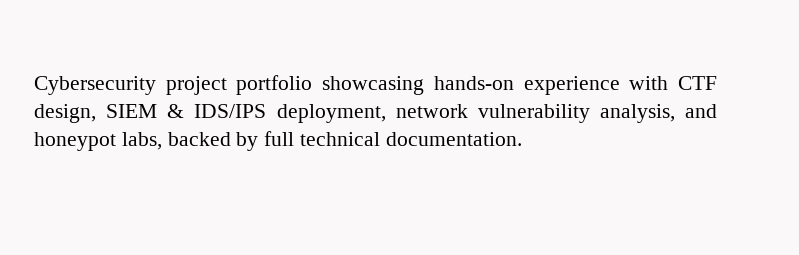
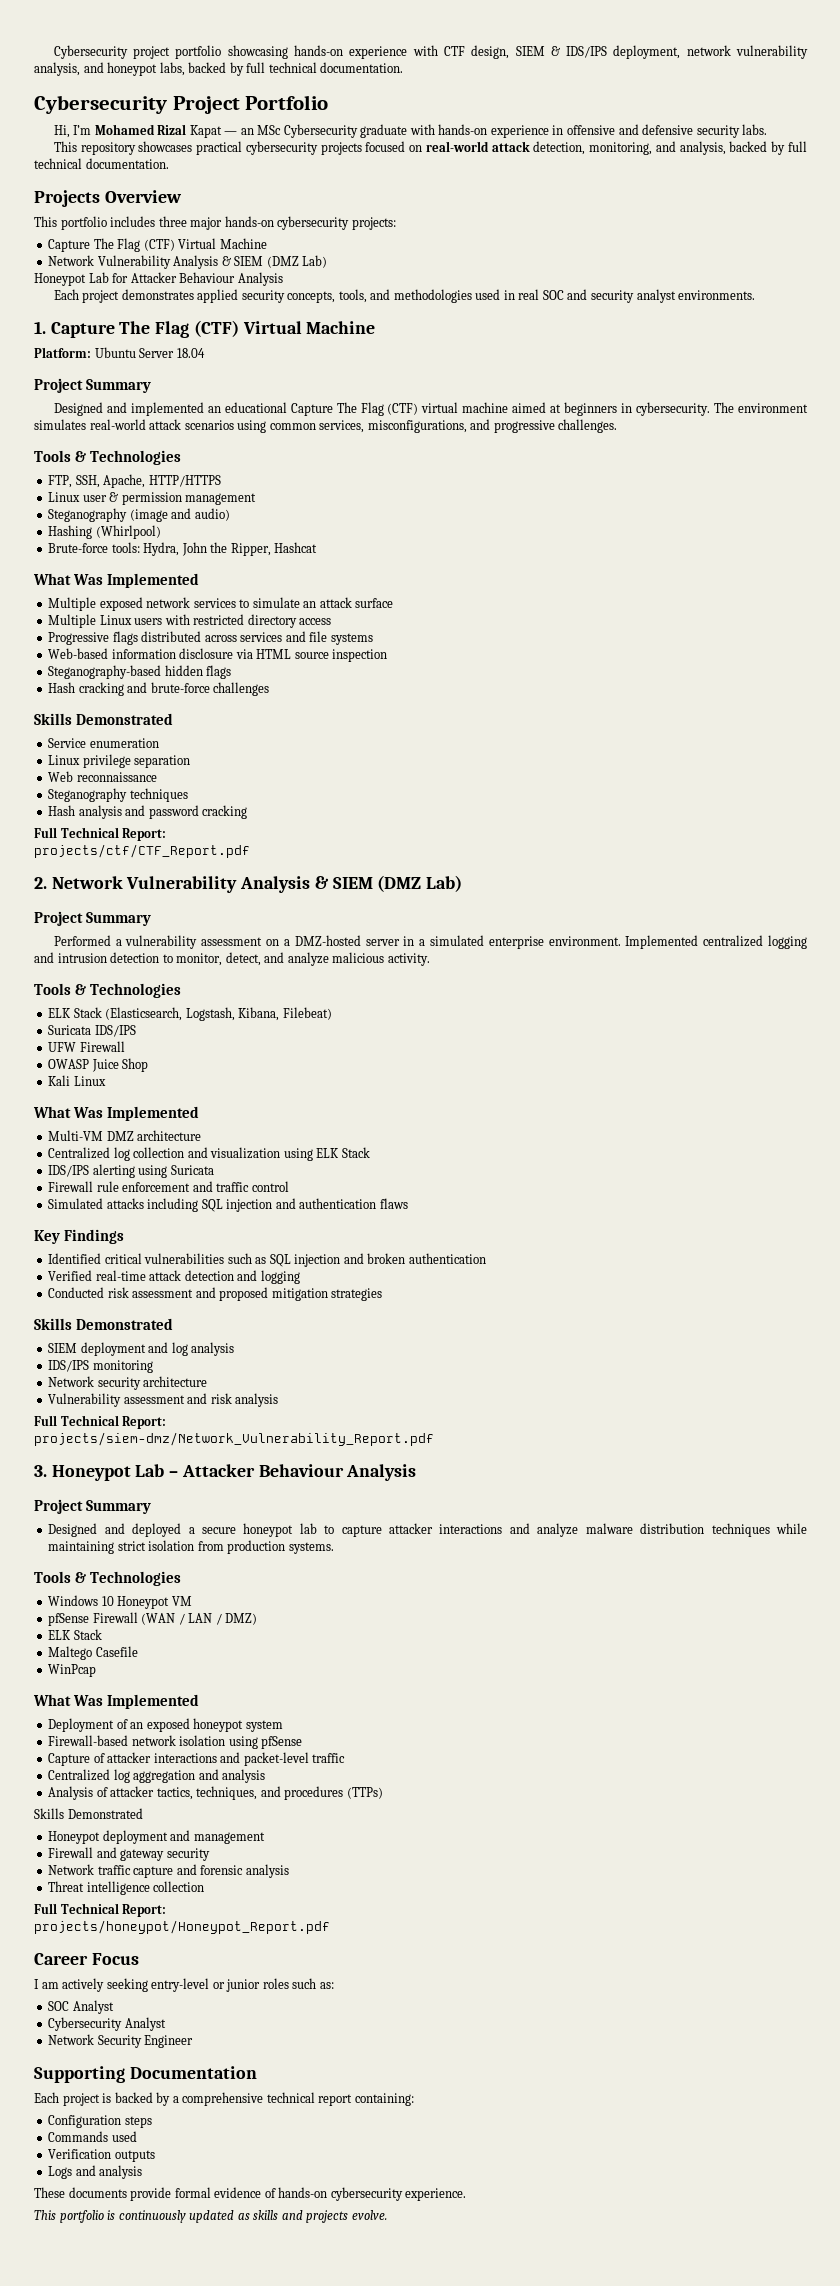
(522, 139) none -> [34,95,329,114] [53,124,768,138] [53,141,807,155] [34,158,169,169] [34,190,182,207] [34,216,396,230] [48,238,267,252] [48,255,328,269] [34,272,283,286] [53,289,756,303] [34,320,376,338] [34,347,205,358] [34,378,152,393] [53,402,808,416] [34,419,618,433] [34,450,182,465] [48,474,221,488] [48,492,257,505] [48,508,230,522] [48,525,161,539] [48,542,318,556] [33,573,200,588] [48,597,394,611] [48,614,332,628] [48,631,373,645] [48,648,388,662] [48,665,232,679] [48,682,270,696] [34,713,174,725] [48,738,159,748] [48,754,191,768] [48,771,157,782] [48,788,188,802] [48,805,248,819] [34,827,167,841] [34,844,250,858] [34,875,463,893] [34,911,152,926] [53,935,807,949] [34,952,430,966] [34,983,182,998] [48,1007,332,1021] [48,1025,136,1037] [48,1041,125,1052] [48,1058,149,1072] [48,1075,106,1086] [33,1106,200,1121] [48,1130,202,1141] [48,1147,370,1161] [48,1164,214,1178] [48,1181,289,1192] [48,1198,408,1212] [34,1229,125,1244] [48,1253,486,1267] [48,1270,300,1284] [48,1287,383,1301] [34,1318,174,1330] [48,1342,235,1356] [48,1360,153,1373] [48,1376,208,1390] [48,1393,279,1407] [34,1415,167,1429] [34,1432,434,1446] [34,1464,417,1481] [34,1499,152,1514] [48,1523,808,1537] [48,1540,334,1554] [34,1571,182,1586] [48,1595,192,1609] [48,1612,258,1626] [48,1629,102,1640] [48,1646,138,1660] [48,1664,97,1677] [33,1694,200,1709] [48,1718,283,1732] [48,1735,303,1749] [48,1752,346,1766] [48,1769,266,1783] [48,1786,383,1800] [34,1808,143,1819] [48,1830,265,1844] [48,1847,210,1861] [48,1864,289,1878] [48,1881,205,1895] [34,1903,167,1917] [34,1920,330,1934] [34,1953,139,1965] [34,1978,334,1992] [48,2000,114,2014] [48,2017,166,2031] [48,2034,194,2048] [34,2066,257,2083] [34,2092,414,2106] [48,2115,152,2128] [48,2131,137,2142] [48,2149,155,2162] [48,2165,143,2179] [34,2187,467,2201] [34,2210,387,2223] // Cybersecurity Project Portfolio // Hi, I’m Mohamed Rizal Kapat — an MSc Cybersecurity graduate with hands-on experience in offensive and defensive security labs. // This repository showcases practical cybersecurity projects focused on real-world attack detection, monitoring, and analysis, backed by full technical documentation. // Projects Overview // This portfolio includes three major hands-on cybersecurity projects: // Capture The Flag (CTF) Virtual Machine // Network Vulnerability Analysis & SIEM (DMZ Lab) // Honeypot Lab for Attacker Behaviour Analysis // Each project demonstrates applied security concepts, tools, and methodologies used in real SOC and security analyst environments. // 1. Capture The Flag (CTF) Virtual Machine // Platform: Ubuntu Server 18.04 // Project Summary // Designed and implemented an educational Capture The Flag (CTF) virtual machine aimed at beginners in cybersecurity. The environment simulates real-world attack scenarios using common services, misconfigurations, and progressive challenges. // Tools & Technologies // FTP, SSH, Apache, HTTP/HTTPS // Linux user & permission management // Steganography (image and audio) // Hashing (Whirlpool) // Brute-force tools: Hydra, John the Ripper, Hashcat // What Was Implemented // Multiple exposed network services to simulate an attack surface // Multiple Linux users with restricted directory access // Progressive flags distributed across services and file systems // Web-based information disclosure via HTML source inspection // Steganography-based hidden flags // Hash cracking and brute-force challenges // Skills Demonstrated // Service enumeration // Linux privilege separation // Web reconnaissance // Steganography techniques // Hash analysis and password cracking // Full Technical Report: // projects/ctf/CTF_Report.pdf // 2. Network Vulnerability Analysis & SIEM (DMZ Lab) // Project Summary // Performed a vulnerability assessment on a DMZ-hosted server in a simulated enterprise environment. Implemented centralized logging and intrusion detection to monitor, detect, and analyze malicious activity. // Tools & Technologies // ELK Stack (Elasticsearch, Logstash, Kibana, Filebeat) // Suricata IDS/IPS // UFW Firewall // OWASP Juice Shop // Kali Linux // What Was Implemented // Multi-VM DMZ architecture // Centralized log collection and visualization using ELK Stack // IDS/IPS alerting using Suricata // Firewall rule enforcement and traffic control // Simulated attacks including SQL injection and authentication flaws // Key Findings // Identified critical vulnerabilities such as SQL injection and broken authentication // Verified real-time attack detection and logging // Conducted risk assessment and proposed mitigation strategies // Skills Demonstrated // SIEM deployment and log analysis // IDS/IPS monitoring // Network security architecture // Vulnerability assessment and risk analysis // Full Technical Report: // projects/siem-dmz/Network_Vulnerability_Report.pdf // 3. Honeypot Lab – Attacker Behaviour Analysis // Project Summary // Designed and deployed a secure honeypot lab to capture attacker interactions and analyze malware distribution techniques while maintaining strict isolation from production systems. // Tools & Technologies // Windows 10 Honeypot VM // pfSense Firewall (WAN / LAN / DMZ) // ELK Stack // Maltego Casefile // WinPcap // What Was Implemented // Deployment of an exposed honeypot system // Firewall-based network isolation using pfSense // Capture of attacker interactions and packet-level traffic // Centralized log aggregation and analysis // Analysis of attacker tactics, techniques, and procedures (TTPs) // Skills Demonstrated // Honeypot deployment and management // Firewall and gateway security // Network traffic capture and forensic analysis // Threat intelligence collection // Full Technical Report: // projects/honeypot/Honeypot_Report.pdf // Career Focus // I am actively seeking entry-level or junior roles such as: // SOC Analyst // Cybersecurity Analyst // Network Security Engineer // Supporting Documentation // Each project is backed by a comprehensive technical report containing: // Configuration steps // Commands used // Verification outputs // Logs and analysis // These documents provide formal evidence of hands-on cybersecurity experience. // This portfolio is continuously updated as skills and projects evolve.

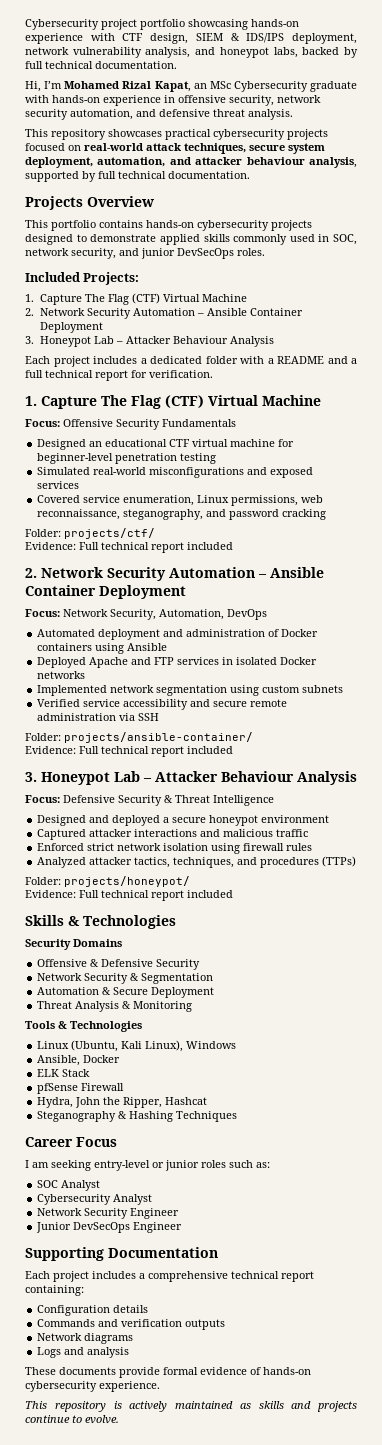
[34,95,329,114] // Cybersecurity Project Portfolio -> (177, 65) none
[189,125,238,138] Kapat — -> [154,81,191,92] Kapat,
[618,124,768,138] and defensive security labs. -> [229,95,321,106] [25,109,293,120] security, network security automation, and defensive threat analysis.
[533,141,768,155] detection, monitoring, and analysis, backed -> [184,143,325,154] [25,157,357,168] [25,171,79,182] techniques, secure system deployment, automation, and attacker behaviour analysis, supported
[110,216,396,230] [48,238,267,252] [48,255,328,269] [34,272,129,286] includes three major hands-on cybersecurity projects: // Capture The Flag (CTF) Virtual Machine // Network Vulnerability Analysis & SIEM (DMZ Lab) // Honeypot Lab for -> [99,220,312,231] [25,234,357,245] [25,248,265,259] [25,272,140,285] [25,293,247,305] [25,308,303,319] [39,322,103,333] [25,336,123,347] contains hands-on cybersecurity projects designed to demonstrate applied skills commonly used in SOC, network security, and junior DevSecOps roles. // Included Projects: // 1. Capture The Flag (CTF) Virtual Machine // 2. Network Security Automation – Ansible Container Deployment // 3. Honeypot Lab –
[121,289,756,303] [34,320,376,338] [34,347,205,358] [34,378,152,393] [53,402,808,416] [34,419,618,433] [34,450,182,465] [48,474,221,488] [48,492,257,505] [48,508,230,522] [48,525,161,539] [48,542,318,556] [33,573,200,588] [48,597,394,611] [48,614,332,628] [48,631,373,645] [48,648,388,662] [48,665,232,679] [48,682,270,696] [34,713,174,725] [48,738,159,748] [48,754,191,768] [48,771,157,782] [48,788,188,802] [48,805,248,819] [34,827,167,841] [34,844,250,858] [34,875,463,893] [34,911,152,926] [53,935,807,949] [34,952,430,966] [34,983,182,998] [48,1007,332,1021] [48,1025,136,1037] [48,1041,125,1052] [48,1058,149,1072] [48,1075,106,1086] [33,1106,200,1121] [48,1130,202,1141] [48,1147,370,1161] [48,1164,214,1178] [48,1181,289,1192] [48,1198,408,1212] [34,1229,125,1244] [48,1253,486,1267] [48,1270,300,1284] [48,1287,383,1301] [34,1318,174,1330] [48,1342,235,1356] [48,1360,153,1373] [48,1376,208,1390] [48,1393,279,1407] [34,1415,167,1429] [34,1432,434,1446] [34,1464,417,1481] [34,1499,152,1514] demonstrates applied security concepts, tools, and methodologies used in real SOC and security analyst environments. // 1. Capture The Flag (CTF) Virtual Machine // Platform: Ubuntu Server 18.04 // Project Summary // Designed and implemented an educational Capture The Flag (CTF) virtual machine aimed at beginners in cybersecurity. The environment simulates real-world attack scenarios using common services, misconfigurations, and progressive challenges. // Tools & Technologies // FTP, SSH, Apache, HTTP/HTTPS // Linux user & permission management // Steganography (image and audio) // Hashing (Whirlpool) // Brute-force tools: Hydra, John the Ripper, Hashcat // What Was Implemented // Multiple exposed network services to simulate an attack surface // Multiple Linux users with restricted directory access // Progressive flags distributed across services and file systems // Web-based information disclosure via HTML source inspection // Steganography-based hidden flags // Hash cracking and brute-force challenges // Skills Demonstrated // Service enumeration // Linux privilege separation // Web reconnaissance // Steganography techniques // Hash analysis and password cracking // Full Technical Report: // projects/ctf/CTF_Report.pdf // 2. Network Vulnerability Analysis & SIEM (DMZ Lab) // Project Summary // Performed a vulnerability assessment on a DMZ-hosted server in a simulated enterprise environment. Implemented centralized logging and intrusion detection to monitor, detect, and analyze malicious activity. // Tools & Technologies // ELK Stack (Elasticsearch, Logstash, Kibana, Filebeat) // Suricata IDS/IPS // UFW Firewall // OWASP Juice Shop // Kali Linux // What Was Implemented // Multi-VM DMZ architecture // Centralized log collection and visualization using ELK Stack // IDS/IPS alerting using Suricata // Firewall rule enforcement and traffic control // Simulated attacks including SQL injection and authentication flaws // Key Findings // Identified critical vulnerabilities such as SQL injection and broken authentication // Verified real-time attack detection and logging // Conducted risk assessment and proposed mitigation strategies // Skills Demonstrated // SIEM deployment and log analysis // IDS/IPS monitoring // Network security architecture // Vulnerability assessment and risk analysis // Full Technical Report: // projects/siem-dmz/Network_Vulnerability_Report.pdf // 3. Honeypot Lab – Attacker Behaviour Analysis // Project Summary -> [93,356,357,364] [25,370,213,381] [25,395,321,409] [25,419,236,430] [37,439,295,450] [37,453,217,464] [37,467,314,478] [37,481,80,489] [37,495,324,506] [37,509,327,520] [25,528,155,539] [25,542,233,553] [25,567,324,581] [25,585,186,599] [25,609,267,620] [37,629,319,640] [37,643,168,654] [37,657,318,668] [37,671,86,679] [37,685,344,696] [37,699,288,710] [37,713,160,721] [25,732,253,743] [25,746,233,757] [25,771,357,785] [25,795,274,806] includes a dedicated folder with a README and a full technical report for verification. // 1. Capture The Flag (CTF) Virtual Machine // Focus: Offensive Security Fundamentals // Designed an educational CTF virtual machine for beginner-level penetration testing // Simulated real-world misconfigurations and exposed services // Covered service enumeration, Linux permissions, web reconnaissance, steganography, and password cracking // Folder: projects/ctf/ // Evidence: Full technical report included // 2. Network Security Automation – Ansible Container Deployment // Focus: Network Security, Automation, DevOps // Automated deployment and administration of Docker containers using Ansible // Deployed Apache and FTP services in isolated Docker networks // Implemented network segmentation using custom subnets // Verified service accessibility and secure remote administration via SSH // Folder: projects/ansible-container/ // Evidence: Full technical report included // 3. Honeypot Lab – Attacker Behaviour Analysis // Focus: Defensive Security & Threat Intelligence
[299,1523,808,1537] [48,1540,334,1554] [34,1571,182,1586] [48,1595,192,1609] [48,1612,258,1626] [48,1629,102,1640] [48,1646,138,1660] [48,1664,97,1677] [33,1694,200,1709] [48,1718,283,1732] [48,1735,303,1749] [48,1752,346,1766] [48,1769,266,1783] [48,1786,108,1800] lab to capture attacker interactions and analyze malware distribution techniques while maintaining strict isolation from production systems. // Tools & Technologies // Windows 10 Honeypot VM // pfSense Firewall (WAN / LAN / DMZ) // ELK Stack // Maltego Casefile // WinPcap // What Was Implemented // Deployment of an exposed honeypot system // Firewall-based network isolation using pfSense // Capture of attacker interactions and packet-level traffic // Centralized log aggregation and analysis // Analysis of -> [261,815,330,823] [37,829,309,840] [37,843,313,854] [37,857,87,868] environment // Captured attacker interactions and malicious traffic // Enforced strict network isolation using firewall rules // Analyzed
[34,1808,143,1819] [48,1830,265,1844] [48,1847,210,1861] [48,1864,289,1878] [48,1881,205,1895] [34,1903,167,1917] [34,1920,330,1934] Skills Demonstrated // Honeypot deployment and management // Firewall and gateway security // Network traffic capture and forensic analysis // Threat intelligence collection // Full Technical Report: // projects/honeypot/Honeypot_Report.pdf -> [25,876,190,887] [25,890,233,901] [25,915,176,929] [25,939,122,950] [37,959,201,970] [37,973,214,984] [37,987,215,998] [37,1001,193,1012] [25,1021,142,1032] [37,1040,237,1052] [37,1055,121,1066] [37,1069,91,1077] [37,1083,125,1094] [37,1097,208,1108] [37,1111,238,1122] Folder: projects/honeypot/ // Evidence: Full technical report included // Skills & Technologies // Security Domains // Offensive & Defensive Security // Network Security & Segmentation // Automation & Secure Deployment // Threat Analysis & Monitoring // Tools & Technologies // Linux (Ubuntu, Kali Linux), Windows // Ansible, Docker // ELK Stack // pfSense Firewall // Hydra, John the Ripper, Hashcat // Steganography & Hashing Techniques
[62,1978,105,1992] actively -> (49, 1165) none
(194, 2041) none -> [36,1222,183,1233] // Junior DevSecOps Engineer
[102,2092,171,2106] is backed by -> [92,1271,136,1279] includes
[124,2116,152,2128] steps -> [113,1305,149,1313] details
[111,2131,137,2142] [48,2149,155,2162] used // Verification outputs -> [98,1319,226,1330] [37,1333,134,1344] and verification outputs // Network diagrams
[59,2210,235,2223] portfolio is continuously updated -> [54,1401,233,1412] repository is actively maintained
(349, 2216) none -> [25,1415,82,1423] continue to

